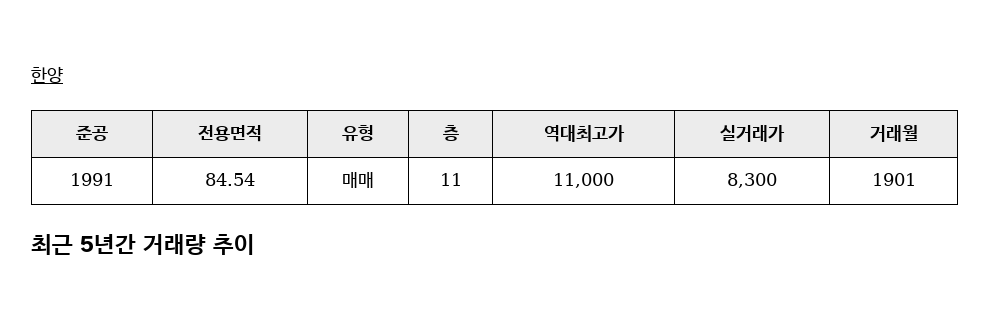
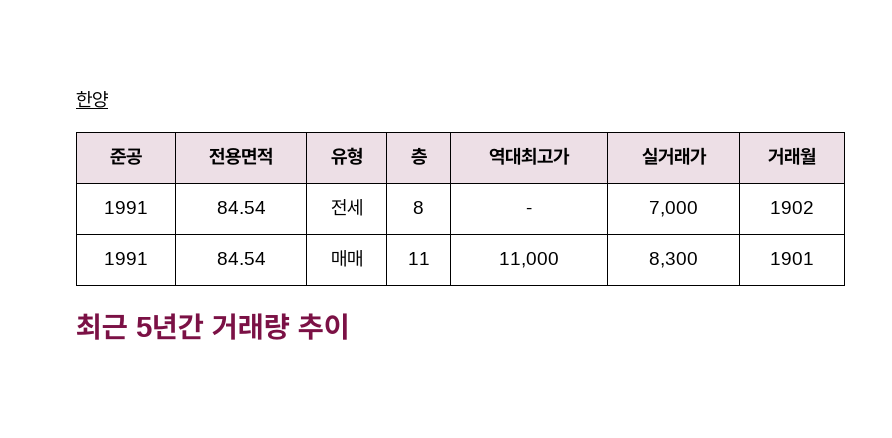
(918, 133) none -> [104,201,148,214] [216,201,266,214] [330,199,363,216] [413,201,424,214] [526,207,532,214] [649,201,698,217] [770,201,814,214] // 1991 | 84.54 | 전세 | 8 | - | 7,000 | 1902

